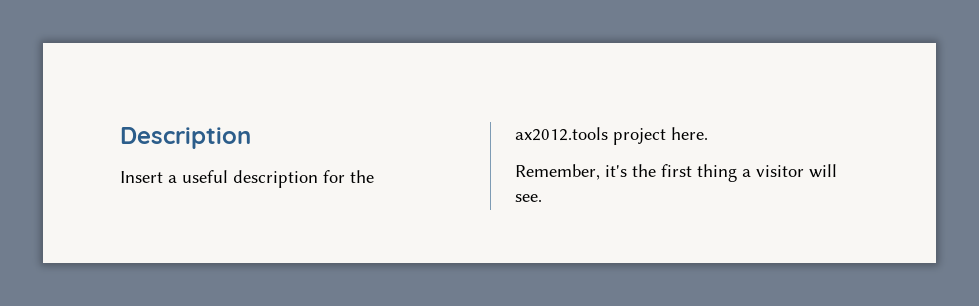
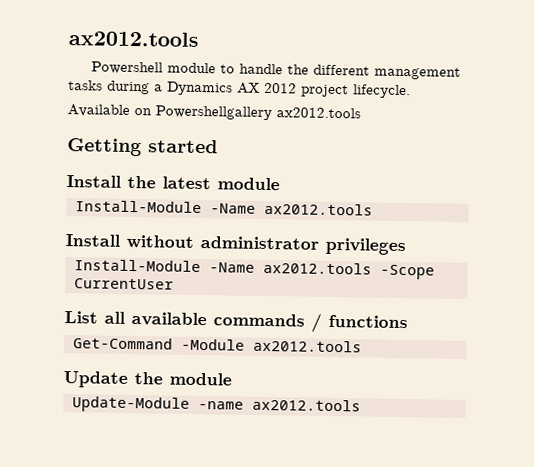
[120,127,251,149] [120,170,374,188] [515,127,708,145] [515,164,837,182] [515,194,542,202] Description // Insert a useful description for the ax2012.tools project here. // Remember, it's the first thing a visitor will see. -> [68,31,199,47] [90,61,461,80] [68,80,411,99] [67,104,361,121] [67,138,218,157] [66,175,280,191] [75,200,373,216] [65,234,406,256] [74,259,435,280] [74,278,174,290] [64,311,408,333] [73,337,362,353] [63,371,232,388] [72,396,361,413] ax2012.tools // Powershell module to handle the different management tasks during a Dynamics AX 2012 project lifecycle. // Available on Powershellgallery ax2012.tools // Getting started // Install the latest module // Install-Module -Name ax2012.tools // Install without administrator privileges // Install-Module -Name ax2012.tools -Scope CurrentUser // List all available commands / functions // Get-Command -Module ax2012.tools // Update the module // Update-Module -name ax2012.tools

